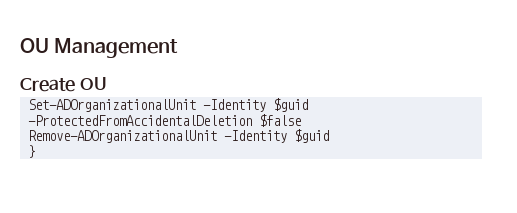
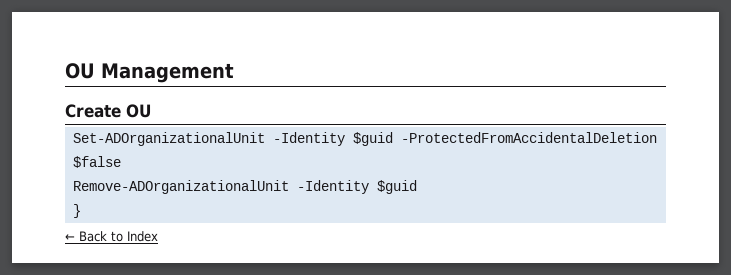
(36, 151) none -> [65,231,158,242] // ← Back to Index

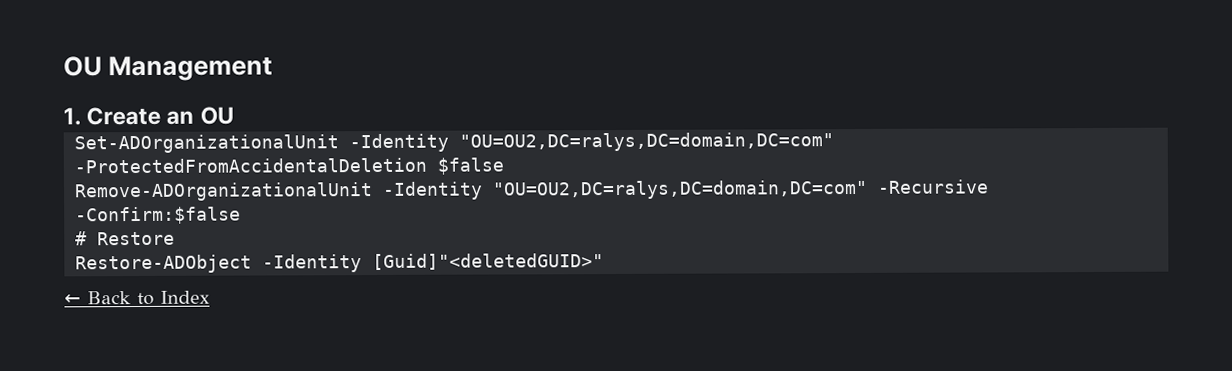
[65,104,121,118] Create -> [63,106,195,126] 1. Create an
[352,132,393,146] $guid -> [459,132,835,152] "OU=OU2,DC=ralys,DC=domain,DC=com"
[376,180,417,194] [72,204,81,218] $guid // } -> [492,179,990,200] [75,206,242,225] [75,231,176,246] [75,253,605,274] "OU=OU2,DC=ralys,DC=domain,DC=com" -Recursive -Confirm:$false // # Restore // Restore-ADObject -Identity [Guid]"<deletedGUID>"

